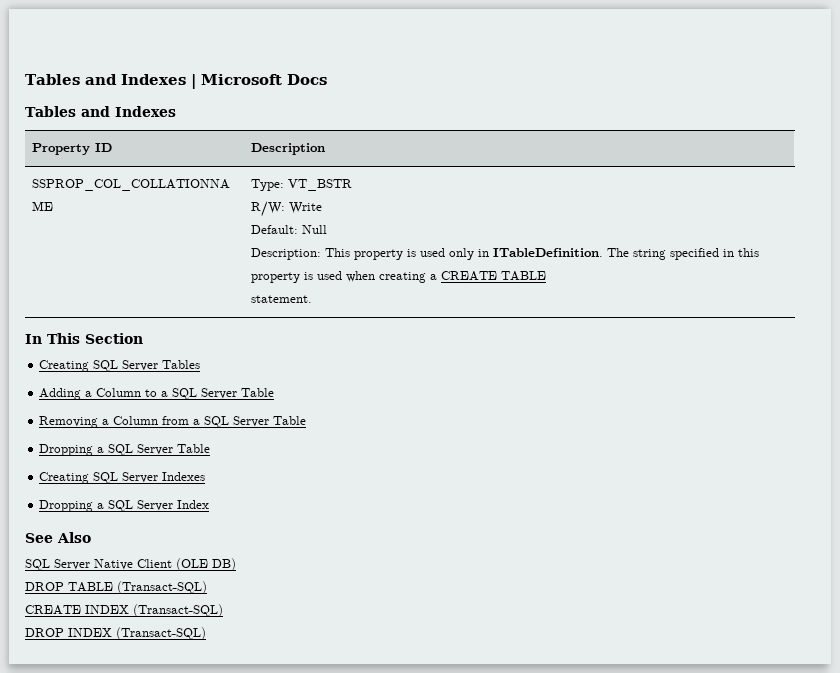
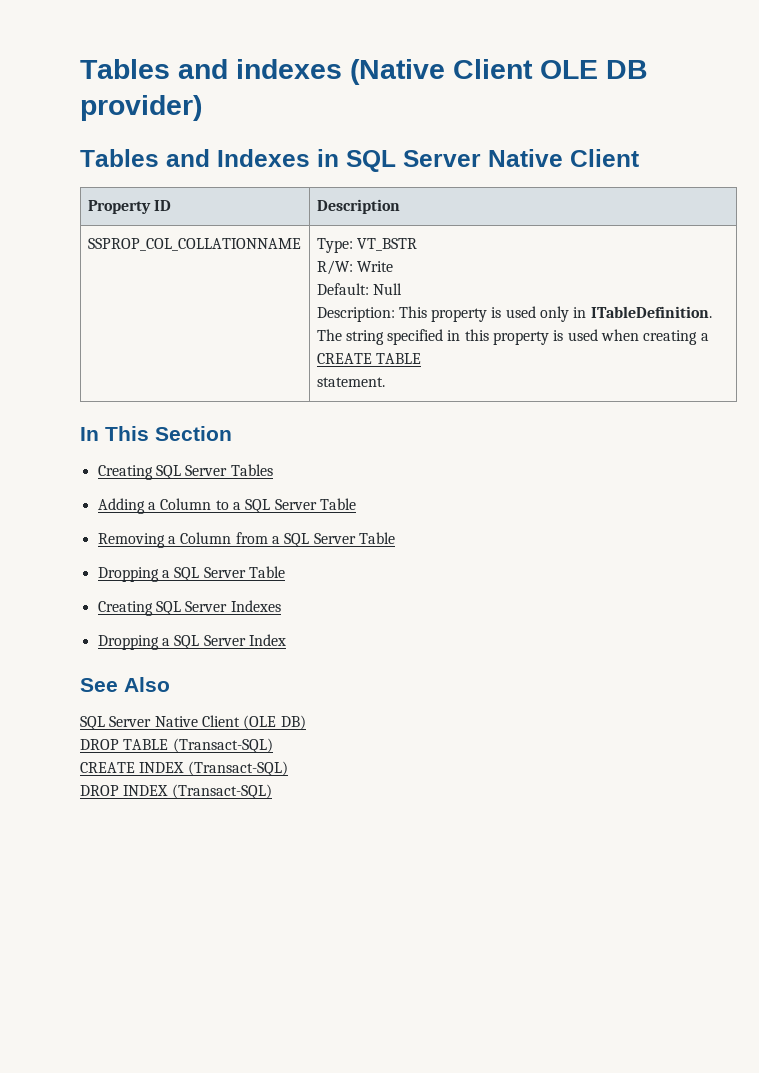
[25,74,327,89] [25,106,176,117] Tables and Indexes | Microsoft Docs // Tables and Indexes -> [80,59,648,85] [80,95,202,121] [80,149,639,172] Tables and indexes (Native Client OLE DB provider) // Tables and Indexes in SQL Server Native Client

